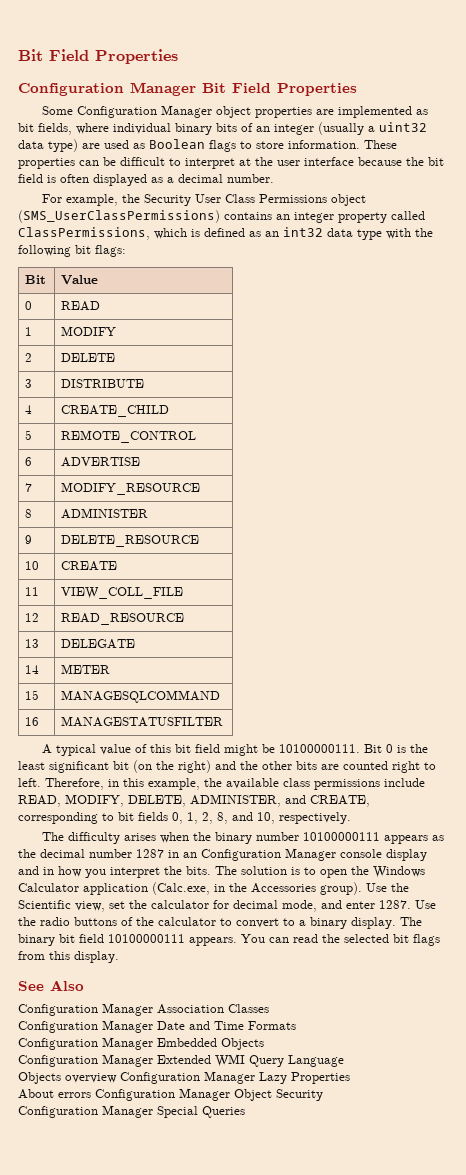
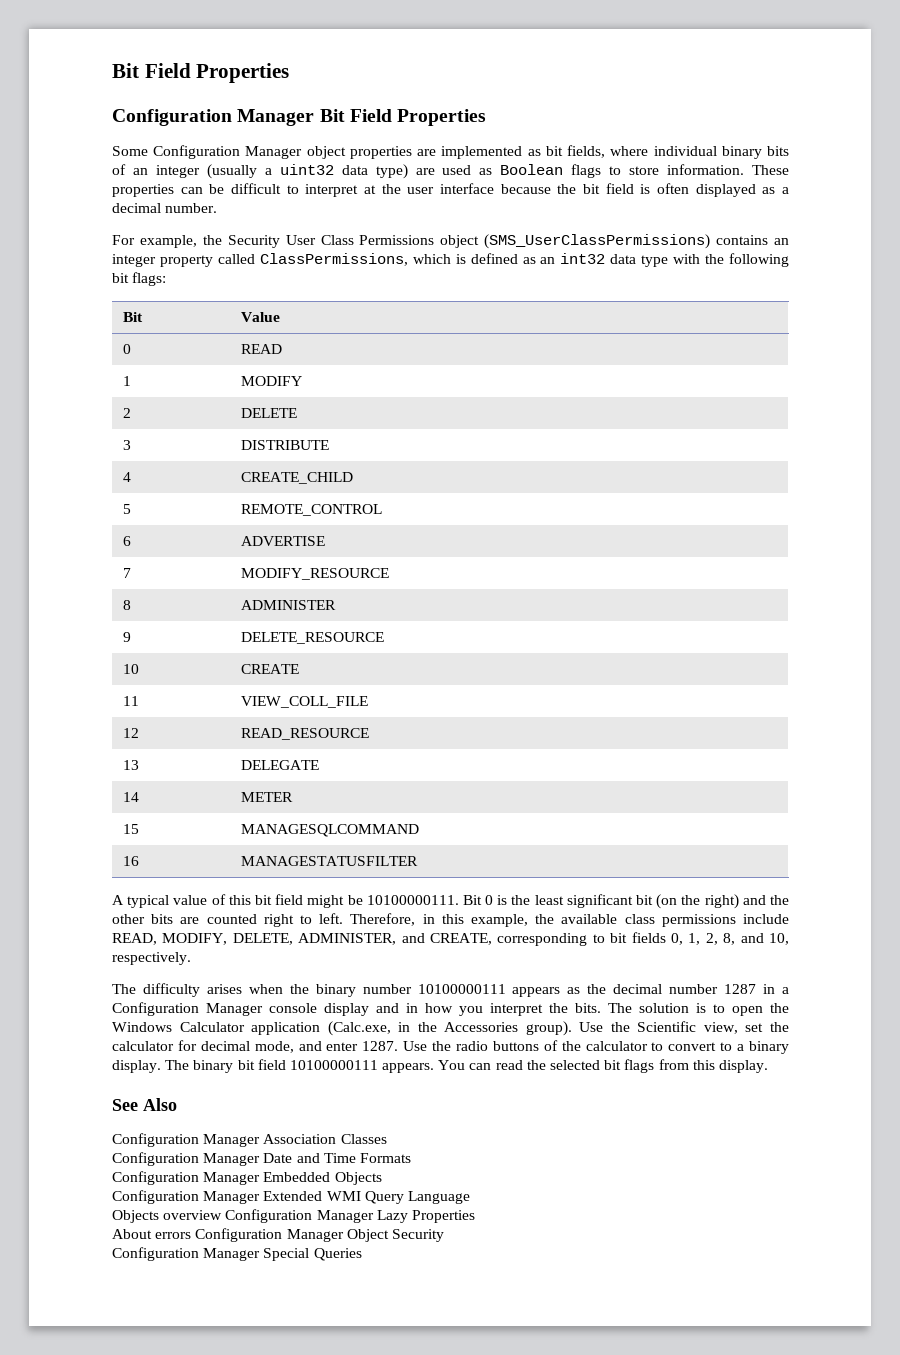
[183,852,197,858] an -> [781,987,789,994] a

